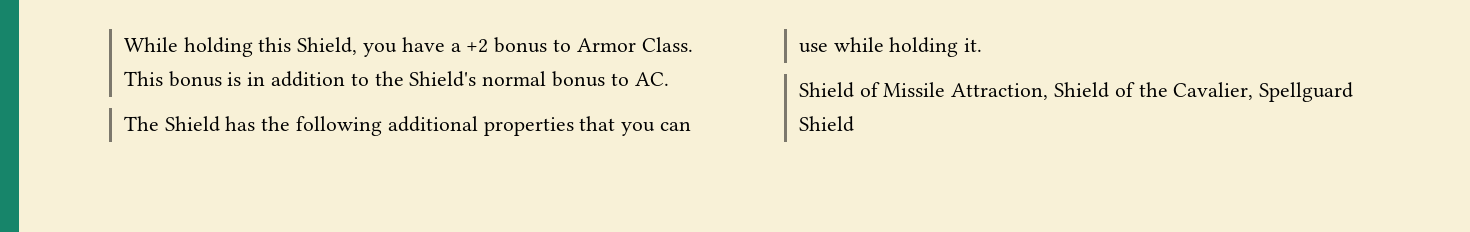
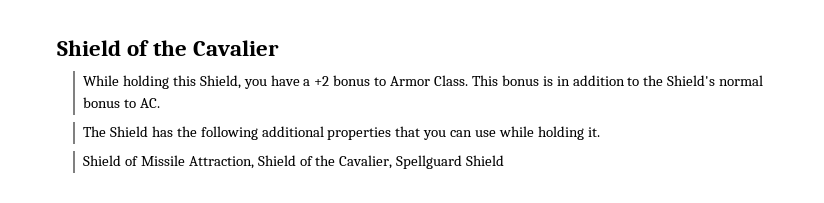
(123, 44) none -> [57,40,280,56] Shield of the Cavalier //

